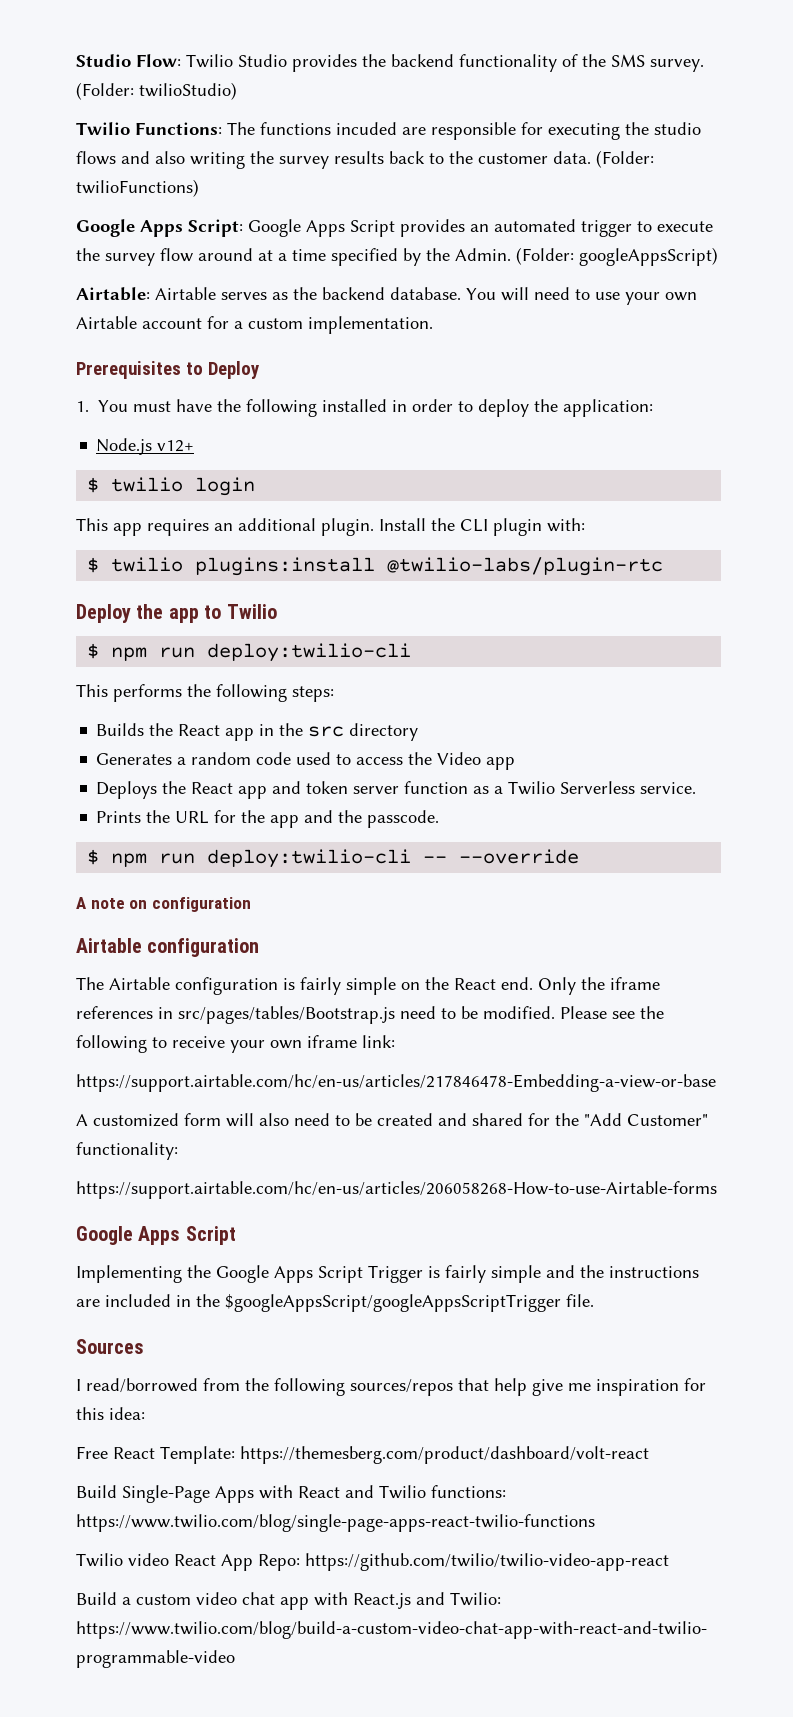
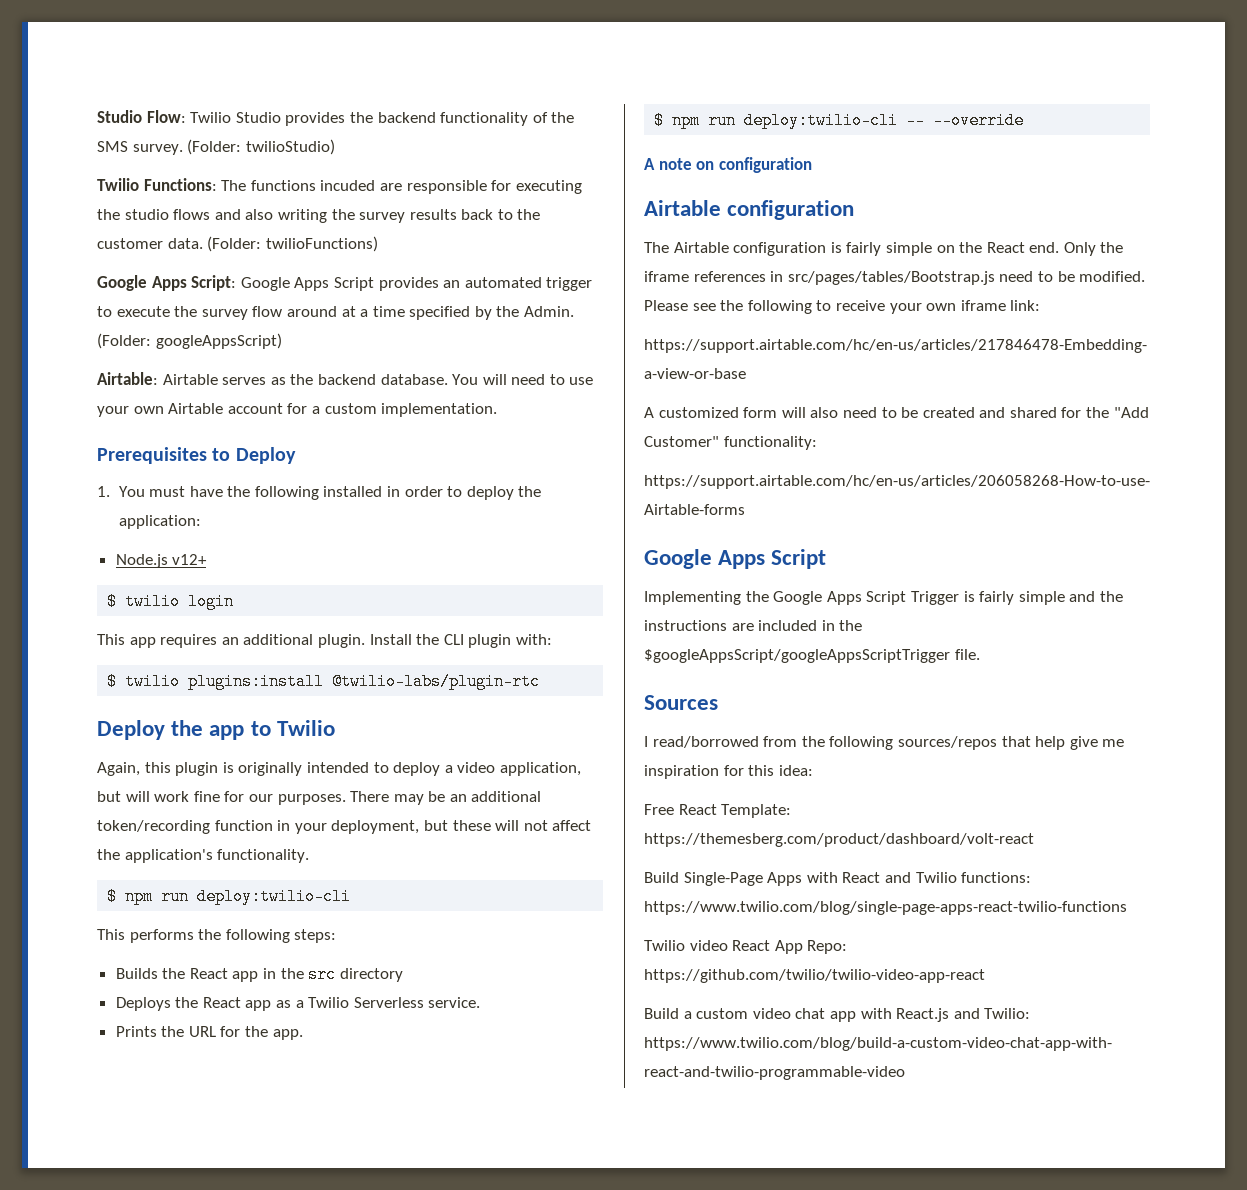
(277, 611) none -> [97,762,581,776] [97,791,542,805] [97,820,592,834] [97,849,310,863] // Again, this plugin is originally intended to deploy a video application, but will work fine for our purposes. There may be an additional token/recording function in your deployment, but these will not affect the application's functionality.
[96,752,516,770] // Generates a random code used to access the Video app -> (403, 975) none
[272,781,469,794] and token server function -> (272, 1005) none
[270,810,440,828] app and the passcode. -> [272,1029,303,1040] app.

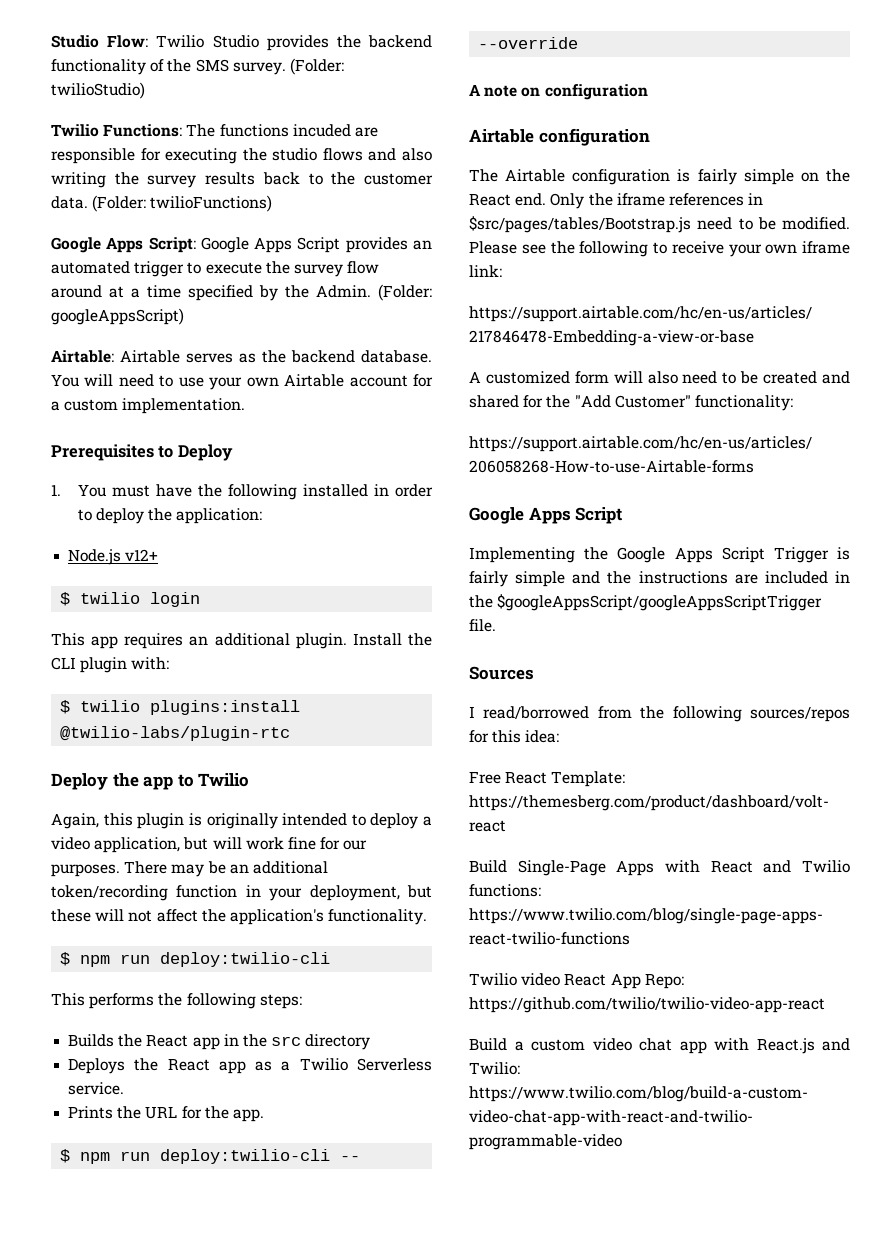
[787,271,995,285] src/pages/tables/Bootstrap.js -> [469,216,691,233] $src/pages/tables/Bootstrap.js
[1001,736,1125,750] [644,765,719,779] that help give me inspiration -> (850, 714) none

